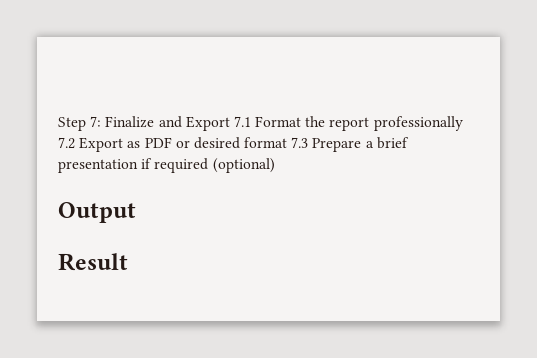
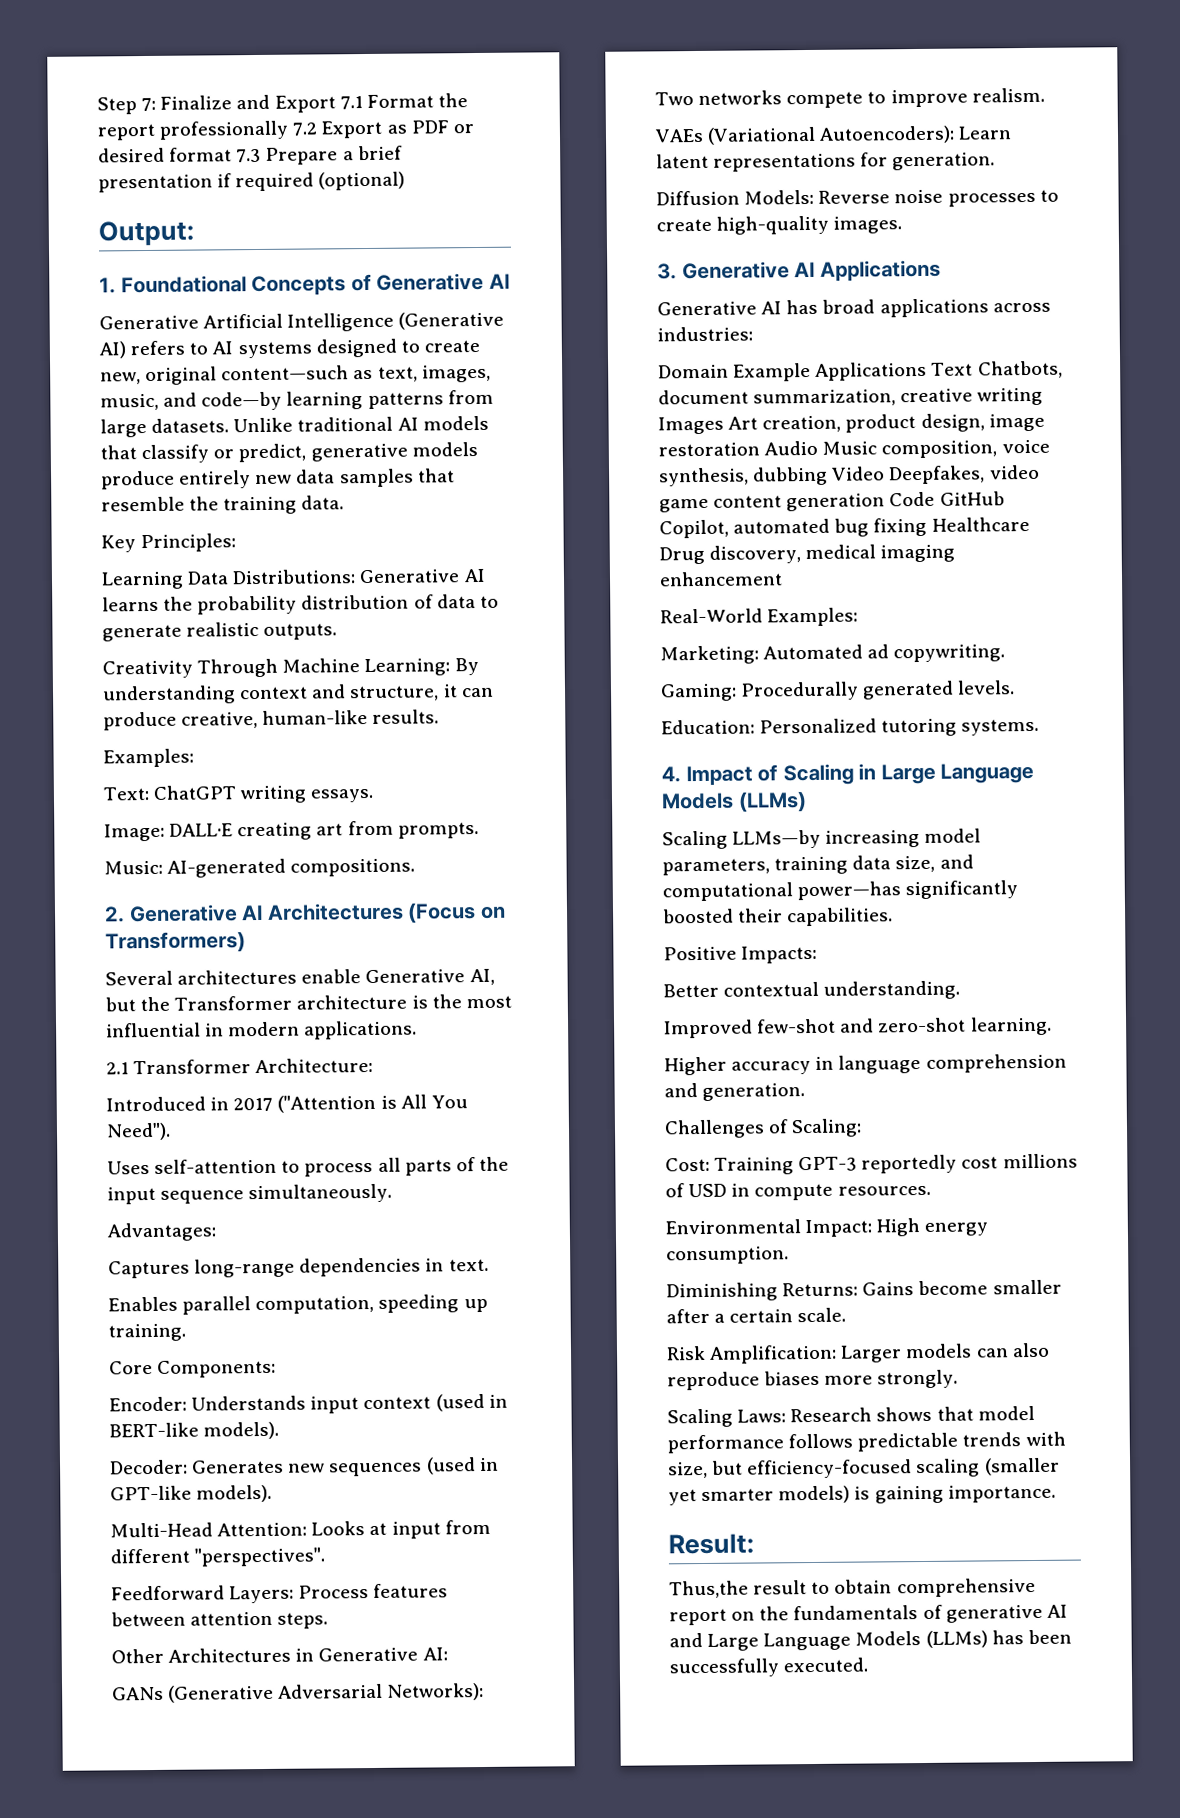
[58,202,136,223] [58,253,128,271] Output // Result -> [98,220,194,247] [99,272,510,297] [99,311,505,332] [99,338,480,359] [100,364,491,386] [100,389,494,411] [100,415,489,438] [100,441,478,464] [101,468,455,490] [101,495,345,515] [101,533,237,553] [101,568,486,590] [102,594,499,615] [102,621,338,642] [102,657,479,679] [102,684,494,705] [103,709,440,731] [103,748,194,768] [103,785,375,804] [104,820,479,842] [104,858,416,878] [104,902,506,924] [105,931,246,954] [105,968,495,986] [105,994,512,1012] [106,1020,418,1040] [106,1057,374,1075] [106,1094,468,1113] [106,1122,171,1141] [107,1156,509,1177] [107,1183,393,1205] [107,1222,216,1242] [108,1257,489,1279] [108,1294,488,1315] [108,1323,186,1342] [109,1359,277,1378] [109,1393,508,1414] [109,1421,280,1440] [109,1457,499,1477] [110,1484,273,1503] [110,1519,491,1539] [110,1547,326,1567] [111,1583,449,1604] [111,1611,329,1629] [111,1647,448,1664] [112,1682,485,1703] [655,87,1045,109] [655,125,1013,145] [656,152,996,172] [656,189,1059,207] [656,215,903,235] [657,259,941,282] [657,298,1051,318] [657,326,753,342] [658,360,1063,382] [658,387,1044,407] [658,413,1045,435] [658,439,1050,459] [659,464,1040,487] [659,491,1005,513] [659,516,1030,539] [659,544,956,565] [659,571,783,587] [660,607,859,627] [660,644,1006,665] [660,680,1016,702] [661,718,1040,737] [661,762,1035,787] [661,791,807,813] [662,828,982,850] [662,854,974,876] [662,880,1019,902] [663,907,894,927] [663,945,818,964] [663,980,961,1000] [664,1016,1052,1039] [664,1053,1067,1076] [664,1083,806,1101] [664,1118,863,1139] [665,1153,1078,1175] [665,1183,931,1201] [665,1218,989,1238] [666,1246,789,1265] [666,1279,1062,1302] [666,1307,847,1324] [666,1342,1050,1364] [667,1369,959,1391] [667,1405,1035,1428] [667,1431,1066,1454] [668,1457,1060,1479] [668,1484,1056,1506] [668,1533,754,1555] [669,1577,1036,1599] [669,1604,1068,1626] [669,1629,1072,1651] [669,1657,869,1678] Output: // 1. Foundational Concepts of Generative AI // Generative Artificial Intelligence (Generative AI) refers to AI systems designed to create new, original content—such as text, images, music, and code—by learning patterns from large datasets. Unlike traditional AI models that classify or predict, generative models produce entirely new data samples that resemble the training data. // Key Principles: // Learning Data Distributions: Generative AI learns the probability distribution of data to generate realistic outputs. // Creativity Through Machine Learning: By understanding context and structure, it can produce creative, human-like results. // Examples: // Text: ChatGPT writing essays. // Image: DALL·E creating art from prompts. // Music: AI-generated compositions. // 2. Generative AI Architectures (Focus on Transformers) // Several architectures enable Generative AI, but the Transformer architecture is the most influential in modern applications. // 2.1 Transformer Architecture: // Introduced in 2017 ("Attention is All You Need"). // Uses self-attention to process all parts of the input sequence simultaneously. // Advantages: // Captures long-range dependencies in text. // Enables parallel computation, speeding up training. // Core Components: // Encoder: Understands input context (used in BERT-like models). // Decoder: Generates new sequences (used in GPT-like models). // Multi-Head Attention: Looks at input from different "perspectives". // Feedforward Layers: Process features between attention steps. // Other Architectures in Generative AI: // GANs (Generative Adversarial Networks): Two networks compete to improve realism. // VAEs (Variational Autoencoders): Learn latent representations for generation. // Diffusion Models: Reverse noise processes to create high-quality images. // 3. Generative AI Applications // Generative AI has broad applications across industries: // Domain Example Applications Text Chatbots, document summarization, creative writing Images Art creation, product design, image restoration Audio Music composition, voice synthesis, dubbing Video Deepfakes, video game content generation Code GitHub Copilot, automated bug fixing Healthcare Drug discovery, medical imaging enhancement // Real-World Examples: // Marketing: Automated ad copywriting. // Gaming: Procedurally generated levels. // Education: Personalized tutoring systems. // 4. Impact of Scaling in Large Language Models (LLMs) // Scaling LLMs—by increasing model parameters, training data size, and computational power—has significantly boosted their capabilities. // Positive Impacts: // Better contextual understanding. // Improved few-shot and zero-shot learning. // Higher accuracy in language comprehension and generation. // Challenges of Scaling: // Cost: Training GPT-3 reportedly cost millions of USD in compute resources. // Environmental Impact: High energy consumption. // Diminishing Returns: Gains become smaller after a certain scale. // Risk Amplification: Larger models can also reproduce biases more strongly. // Scaling Laws: Research shows that model performance follows predictable trends with size, but efficiency-focused scaling (smaller yet smarter models) is gaining importance. // Result: // Thus,the result to obtain comprehensive report on the fundamentals of generative AI and Large Language Models (LLMs) has been successfully executed.

